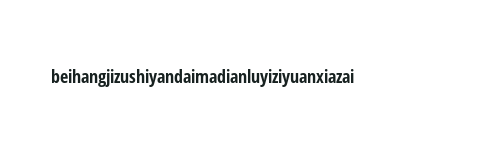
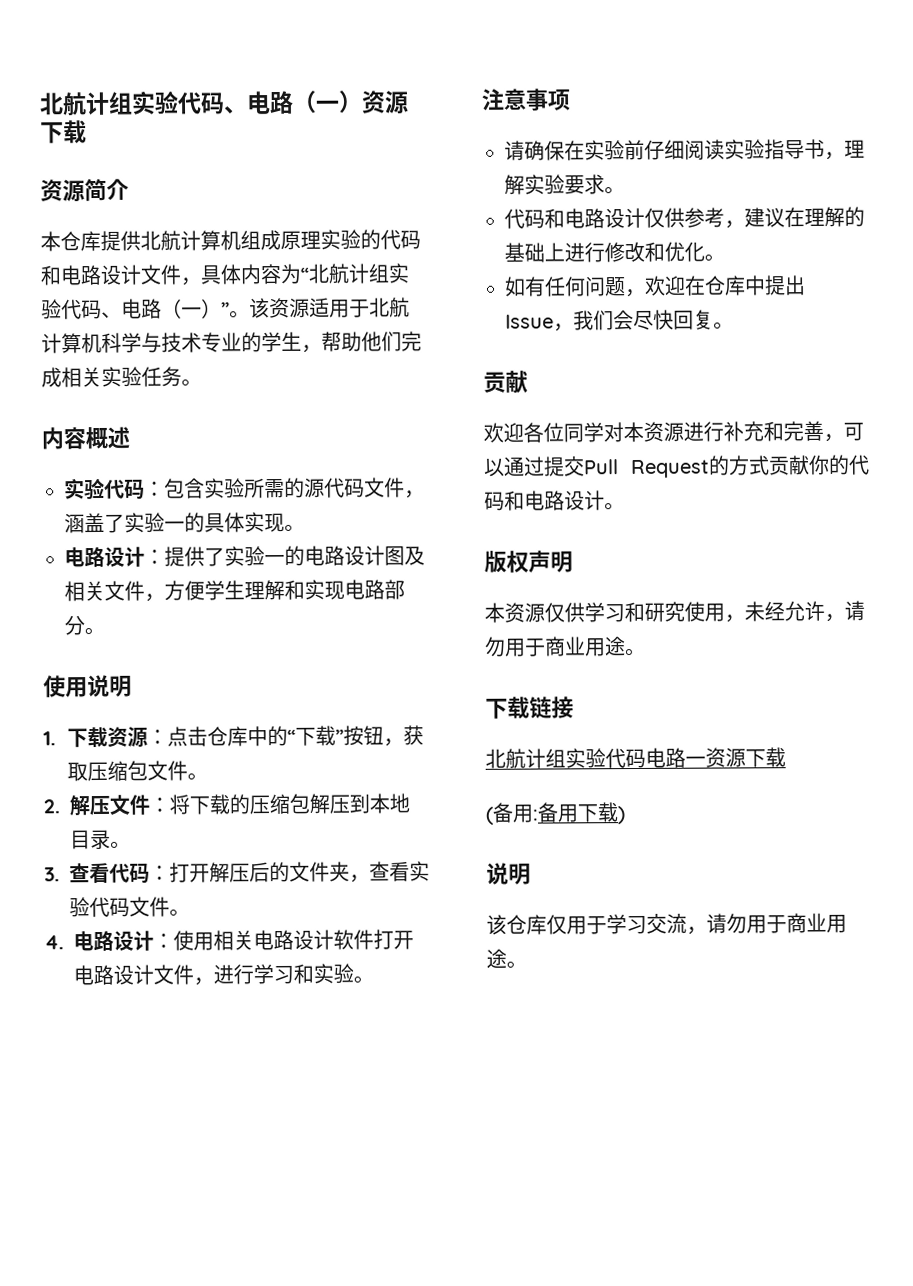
[51,69,354,87] beihangjizushiyandaimadianluyiziyuanxiazai -> [39,90,409,116] [40,120,87,144] [40,178,129,203] [40,229,421,252] [40,263,409,286] [41,297,410,320] [41,331,422,354] [41,366,202,388] [41,426,130,450] [64,477,425,500] [64,512,305,534] [64,545,425,568] [64,579,405,602] [64,615,105,636] [43,674,132,698] [43,725,424,748] [66,760,208,782] [43,793,410,817] [70,829,131,850] [44,861,430,884] [69,896,190,918] [44,929,414,952] [73,963,374,986] [481,88,571,111] [504,138,865,161] [504,174,625,195] [504,206,865,229] [504,241,725,263] [504,275,806,298] [505,309,734,332] [483,370,528,394] [483,420,864,443] [483,454,870,479] [484,490,625,511] [484,550,573,573] [484,600,865,623] [484,636,646,657] [485,696,574,719] [485,747,786,769] [485,802,626,825] [486,862,531,885] [486,912,847,935] [486,948,527,969] 北航计组实验代码、电路（一）资源下载 // 资源简介 // 本仓库提供北航计算机组成原理实验的代码和电路设计文件，具体内容为“北航计组实验代码、电路（一）”。该资源适用于北航计算机科学与技术专业的学生，帮助他们完成相关实验任务。 // 内容概述 // 实验代码：包含实验所需的源代码文件，涵盖了实验一的具体实现。 // 电路设计：提供了实验一的电路设计图及相关文件，方便学生理解和实现电路部分。 // 使用说明 // 1.下载资源：点击仓库中的“下载”按钮，获取压缩包文件。 // 2.解压文件：将下载的压缩包解压到本地目录。 // 3.查看代码：打开解压后的文件夹，查看实验代码文件。 // 4.电路设计：使用相关电路设计软件打开电路设计文件，进行学习和实验。 // 注意事项 // 请确保在实验前仔细阅读实验指导书，理解实验要求。 // 代码和电路设计仅供参考，建议在理解的基础上进行修改和优化。 // 如有任何问题，欢迎在仓库中提出Issue，我们会尽快回复。 // 贡献 // 欢迎各位同学对本资源进行补充和完善，可以通过提交Pull Request的方式贡献你的代码和电路设计。 // 版权声明 // 本资源仅供学习和研究使用，未经允许，请勿用于商业用途。 // 下载链接 // 北航计组实验代码电路一资源下载 // (备用:备用下载) // 说明 // 该仓库仅用于学习交流，请勿用于商业用途。

